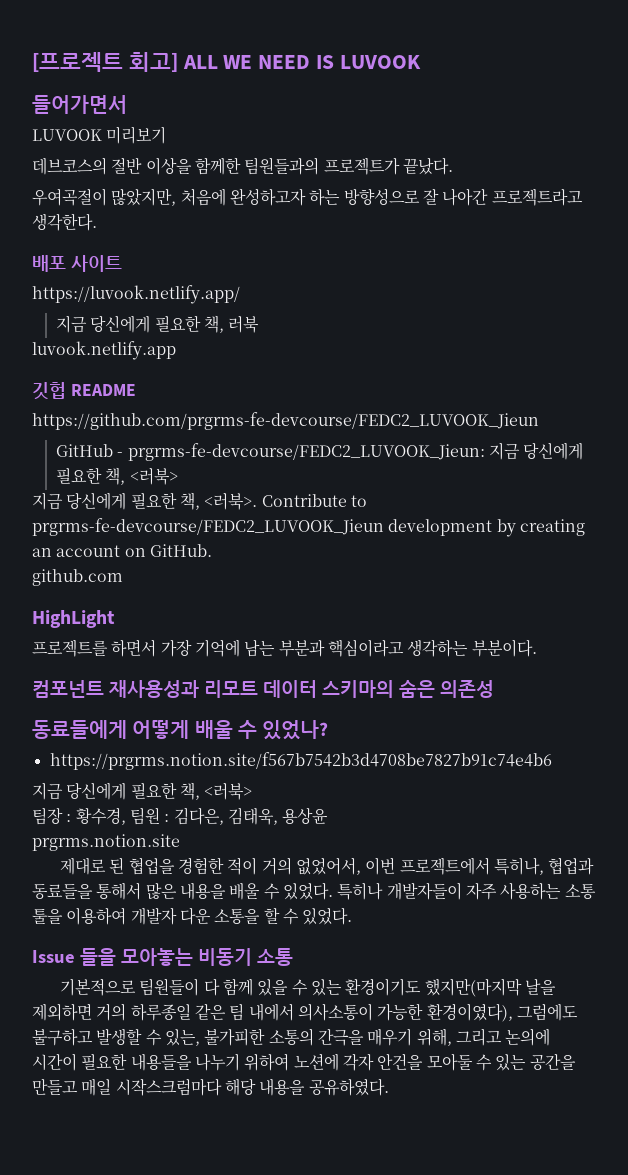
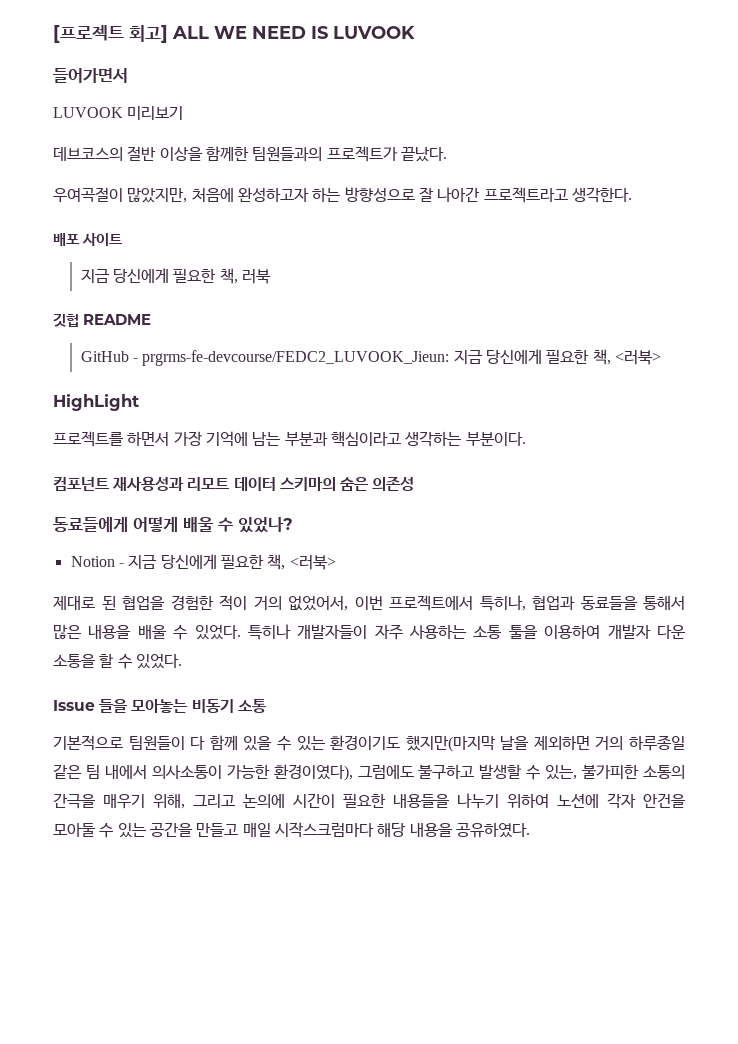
[32,285,240,304] // https://luvook.netlify.app/ -> (124, 239) none
[32,341,176,360] // luvook.netlify.app -> (271, 276) none
[32,412,539,430] // https://github.com/prgrms-fe-devcourse/FEDC2_LUVOOK_Jieun -> (152, 319) none
[32,492,367,510] [32,518,585,537] [32,544,212,557] [32,569,123,586] // 지금 당신에게 필요한 책, <러북>. Contribute to prgrms-fe-devcourse/FEDC2_LUVOOK_Jieun development by creating an account on GitHub. // github.com -> (661, 357) none
[49,752,552,770] [32,782,253,800] [32,807,329,825] [32,834,180,851] https://prgrms.notion.site/f567b7542b3d4708be7827b91c74e4b6 // 지금 당신에게 필요한 책, <러북> // 팀장 : 황수경, 팀원 : 김다은, 김태욱, 용상윤 // prgrms.notion.site -> [70,554,336,570] Notion - 지금 당신에게 필요한 책, <러북>

